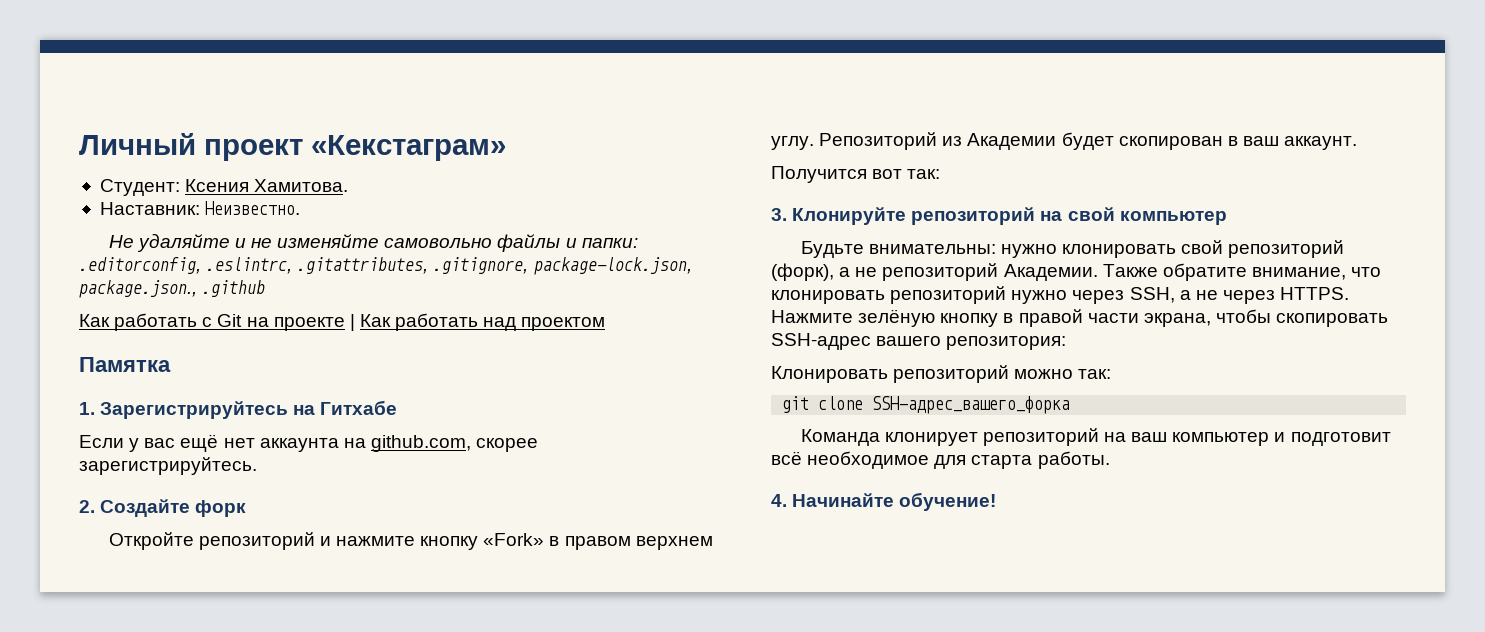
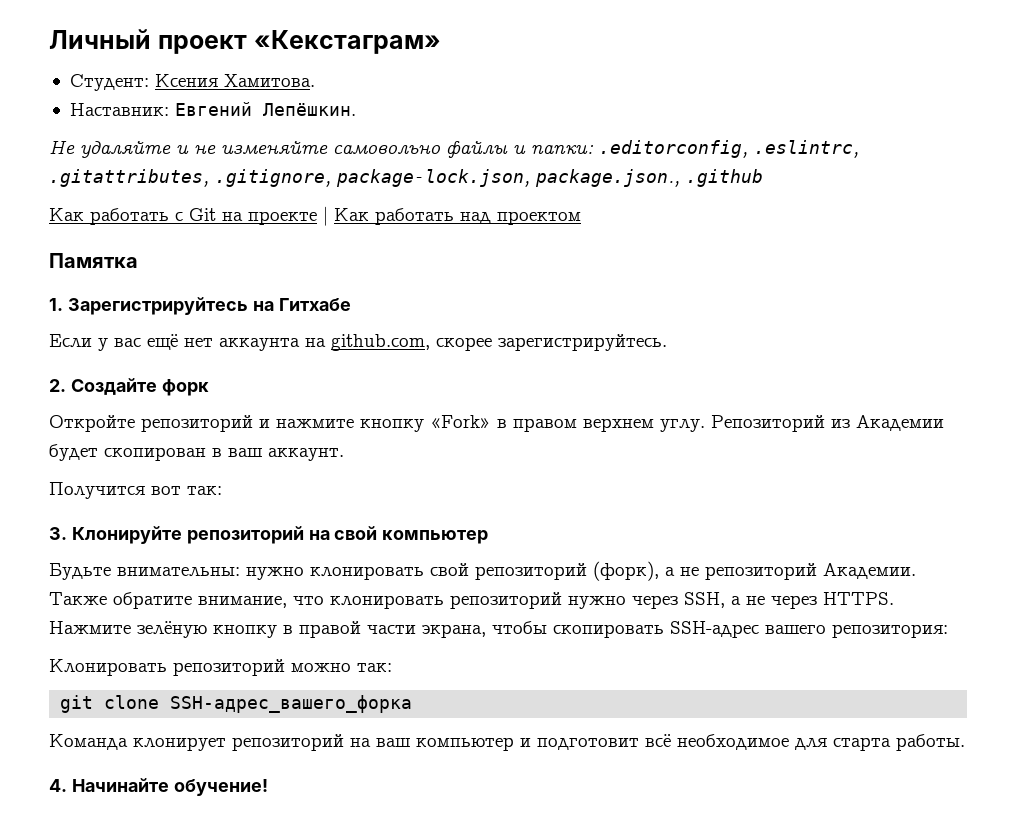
[205,201,301,215] Неизвестно. -> [174,102,356,116] Евгений Лепёшкин.

